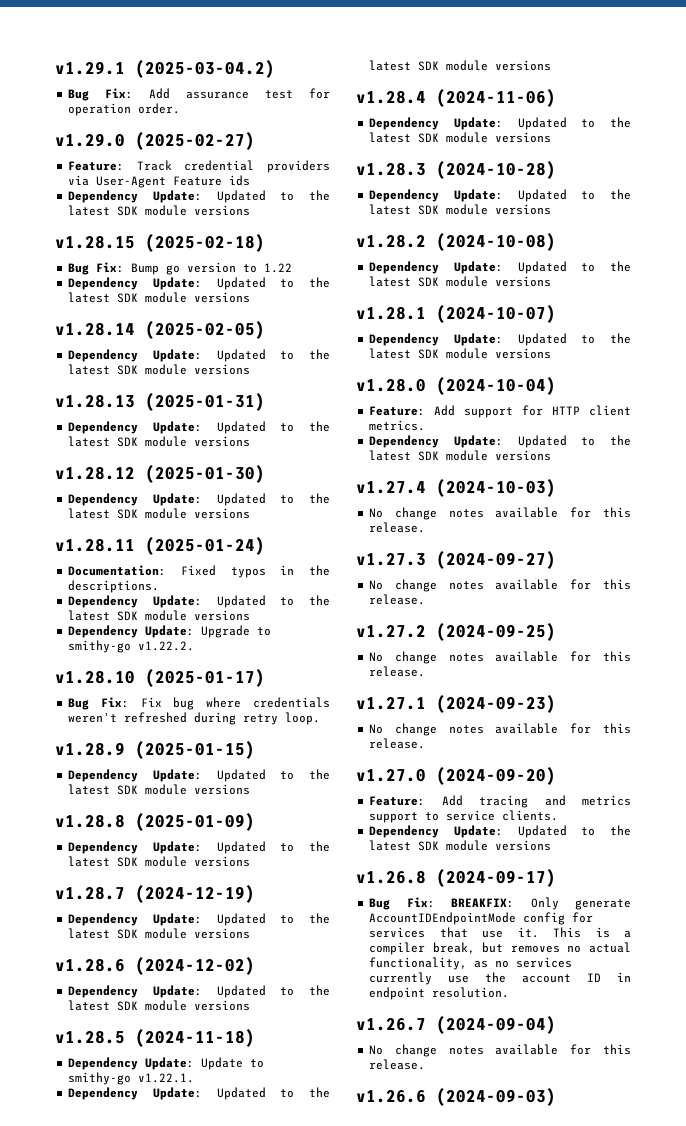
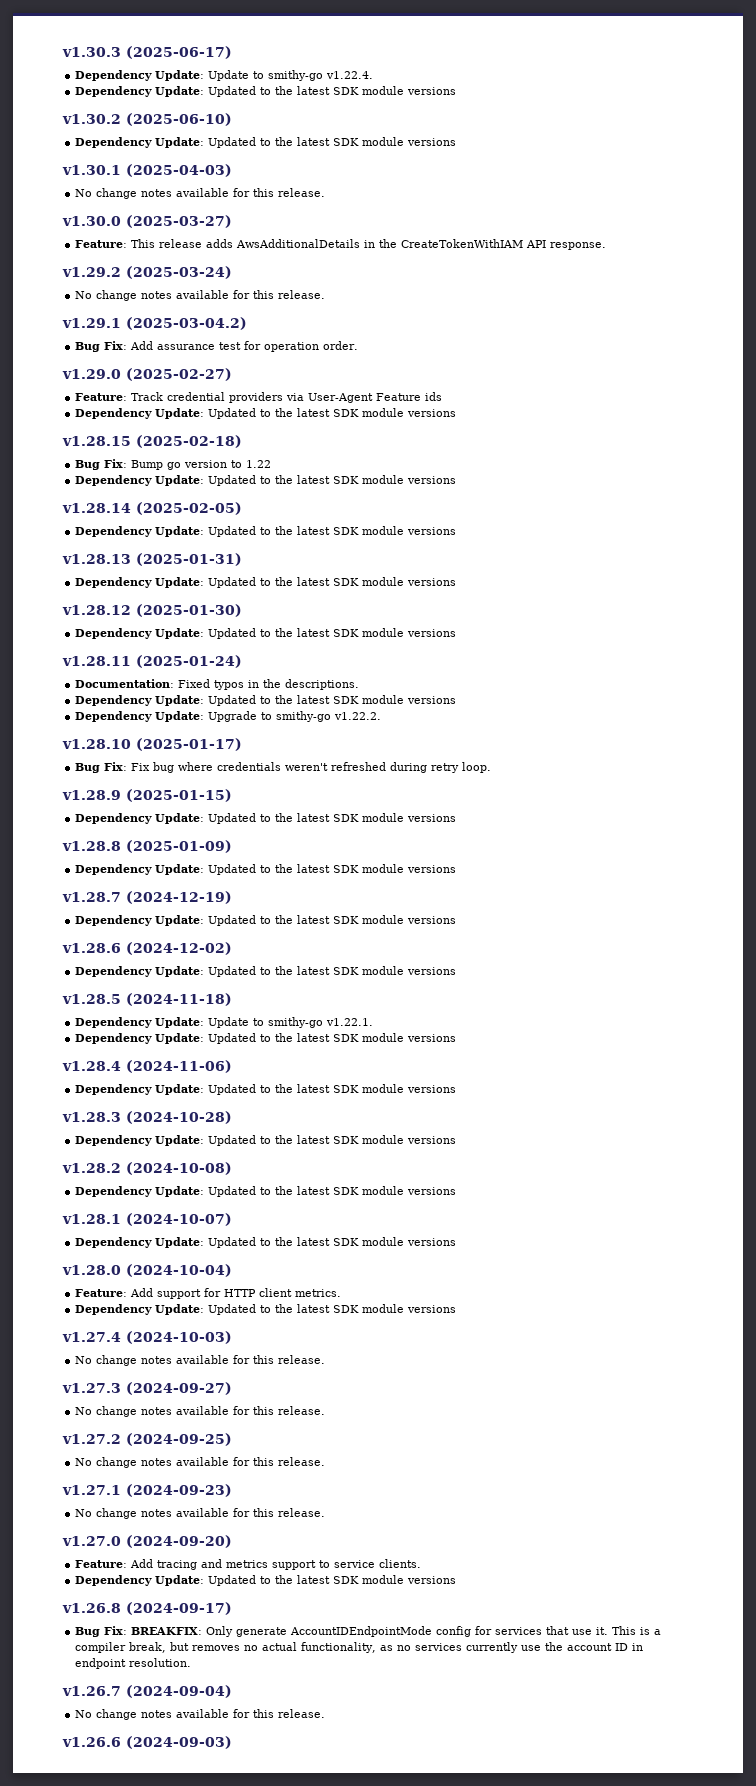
(55, 68) none -> [62,46,232,59] [75,70,374,81] [75,86,457,97] [62,113,232,126] [75,137,457,148] [62,164,232,177] [75,188,326,199] [62,215,232,228] [75,239,607,250] [62,266,232,279] [75,290,326,301] v1.30.3 (2025-06-17) // Dependency Update: Update to smithy-go v1.22.4. // Dependency Update: Updated to the latest SDK module versions // v1.30.2 (2025-06-10) // Dependency Update: Updated to the latest SDK module versions // v1.30.1 (2025-04-03) // No change notes available for this release. // v1.30.0 (2025-03-27) // Feature: This release adds AwsAdditionalDetails in the CreateTokenWithIAM API response. // v1.29.2 (2025-03-24) // No change notes available for this release. //

